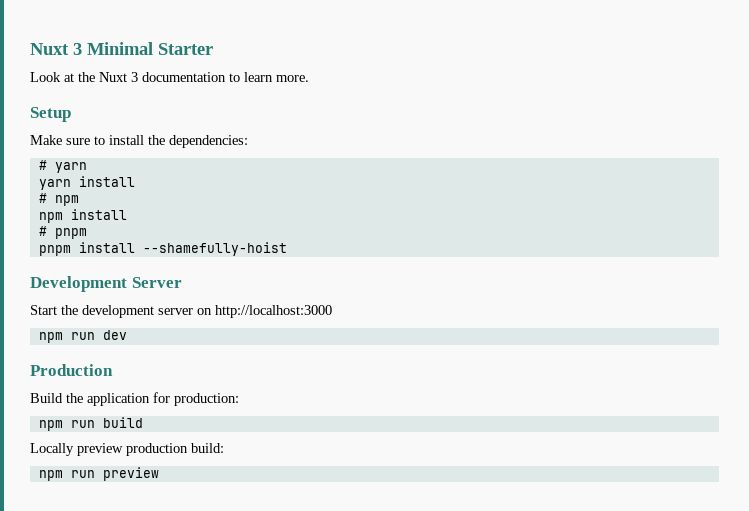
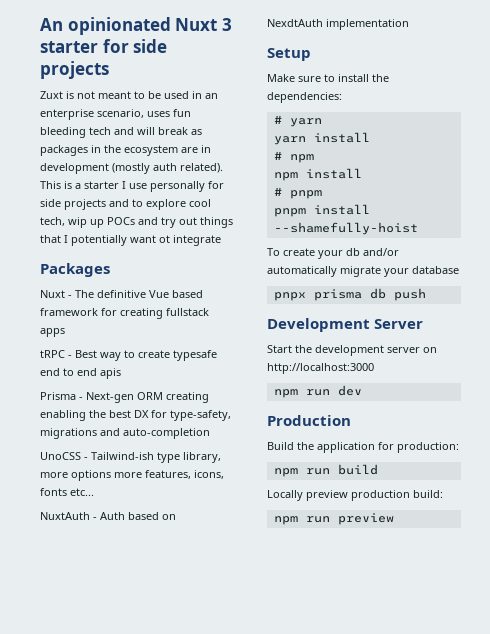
[30,42,213,55] [30,72,309,82] Nuxt 3 Minimal Starter // Look at the Nuxt 3 documentation to learn more. -> [40,17,232,35] [40,39,168,53] [40,61,109,79] [40,91,218,99] [40,109,191,120] [40,127,202,138] [40,145,211,156] [40,163,223,174] [40,181,224,192] [40,199,211,210] [40,217,233,228] [40,235,221,246] [40,263,110,277] [40,290,203,298] [40,308,209,319] [40,328,65,337] [40,350,217,361] [40,368,121,379] [40,392,209,403] [40,410,231,421] [40,428,210,439] [40,452,221,463] [40,470,224,481] [40,488,94,496] [40,512,176,520] [267,19,409,30] An opinionated Nuxt 3 starter for side projects // Zuxt is not meant to be used in an enterprise scenario, uses fun bleeding tech and will break as packages in the ecosystem are in development (mostly auth related). This is a starter I use personally for side projects and to explore cool tech, wip up POCs and try out things that I potentially want ot integrate // Packages // Nuxt - The definitive Vue based framework for creating fullstack apps // tRPC - Best way to create typesafe end to end apis // Prisma - Next-gen ORM creating enabling the best DX for type-safety, migrations and auto-completion // UnoCSS - Tailwind-ish type library, more options more features, icons, fonts etc... // NuxtAuth - Auth based on NexdtAuth implementation
(287, 249) none -> [267,248,399,259] [267,266,459,277] [273,288,426,301] // To create your db and/or automatically migrate your database // pnpx prisma db push

